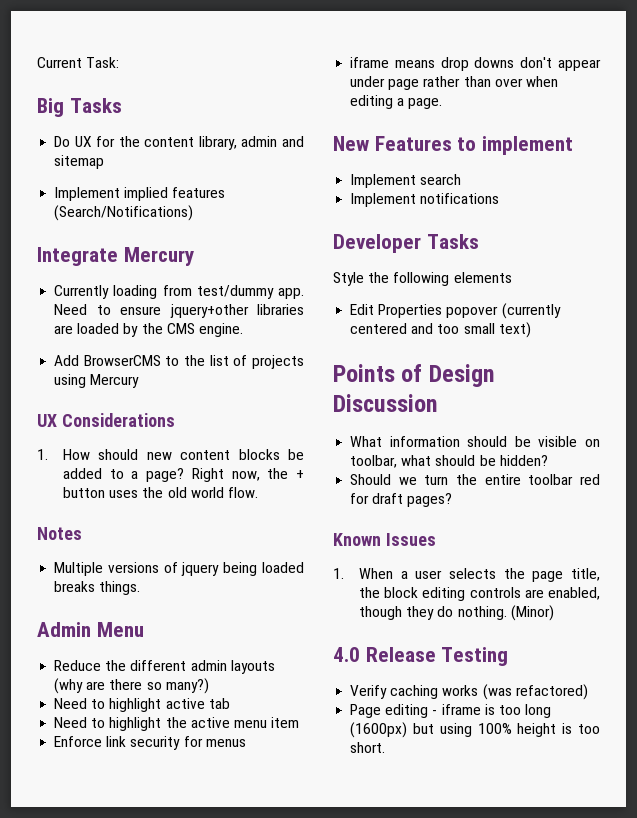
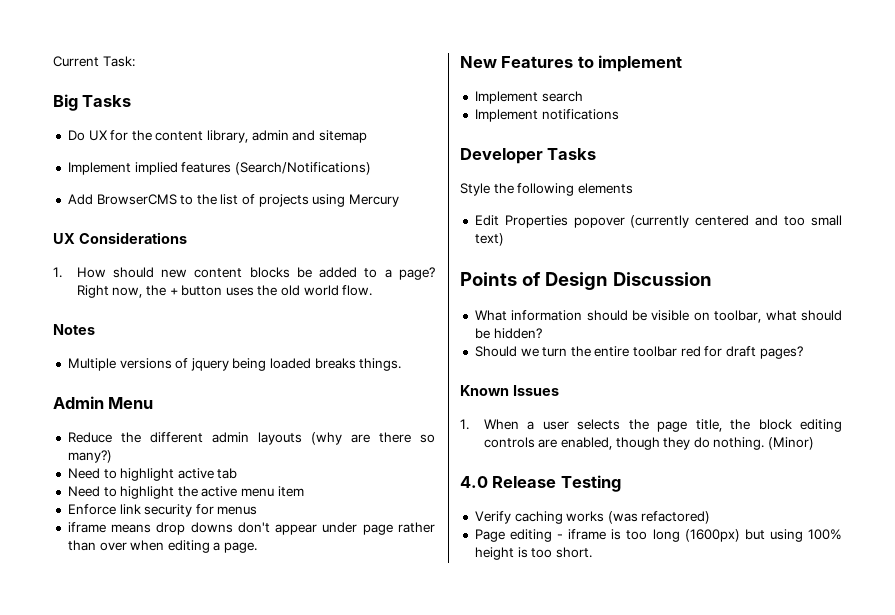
[37,247,194,266] [54,285,304,299] [54,304,304,318] [54,323,243,337] // Integrate Mercury // Currently loading from test/dummy app. Need to ensure jquery+other libraries are loaded by the CMS engine. -> (371, 168) none

